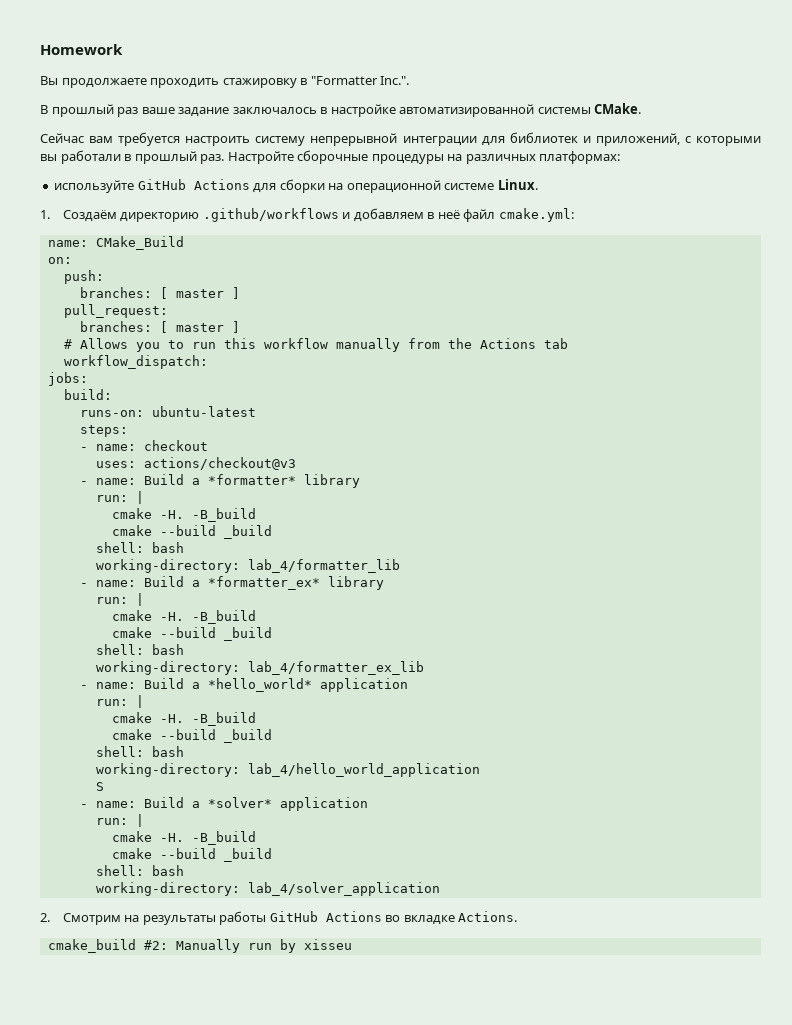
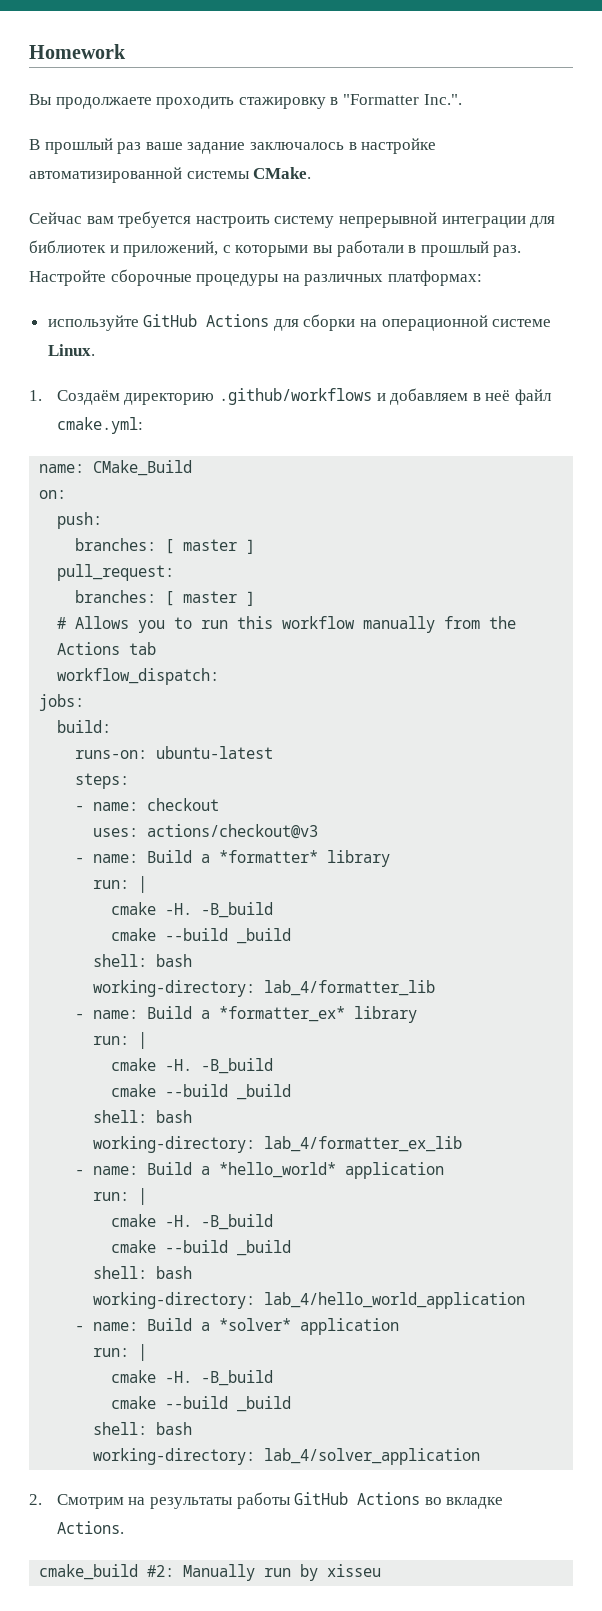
[95,782,104,791] // S -> (526, 1300) none

